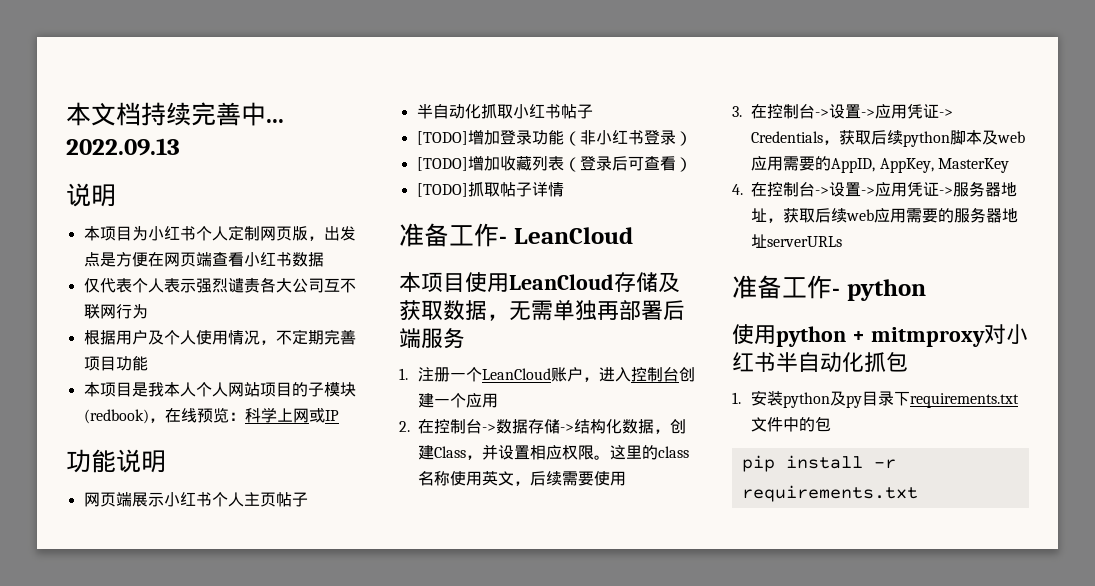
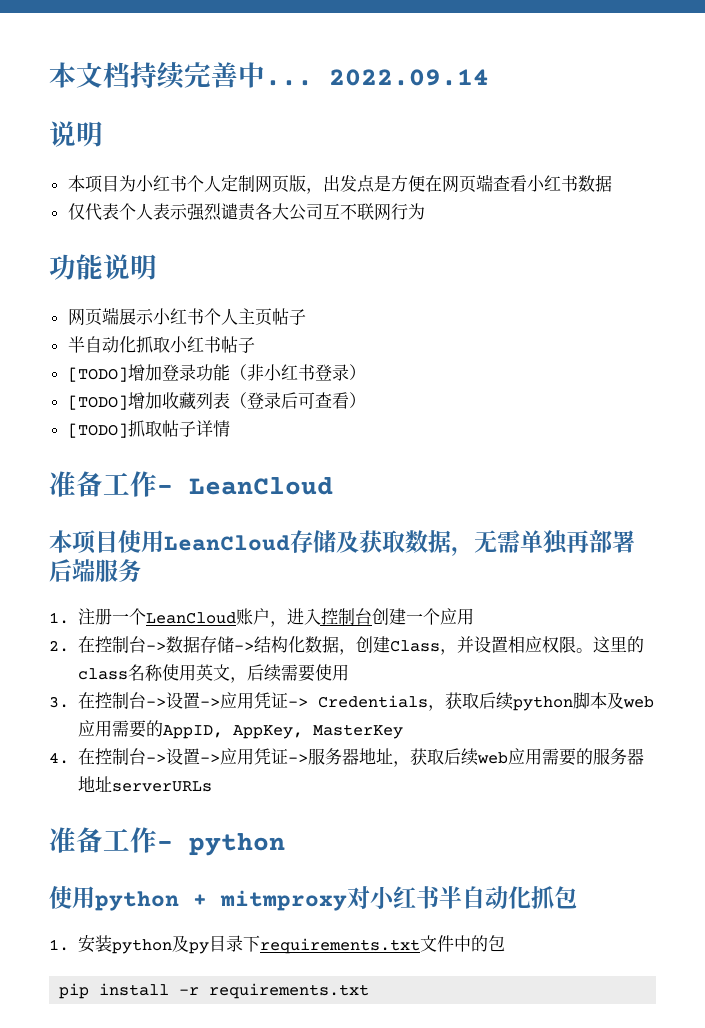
[66,138,180,156] 2022.09.13 -> [329,69,489,86] 2022.09.14
[83,329,356,345] [83,356,148,371] [83,382,356,397] [83,407,339,424] // 根据用户及个人使用情况，不定期完善项目功能 // 本项目是我本人个人网站项目的子模块(redbook)，在线预览：科学上网或IP -> (425, 211) none

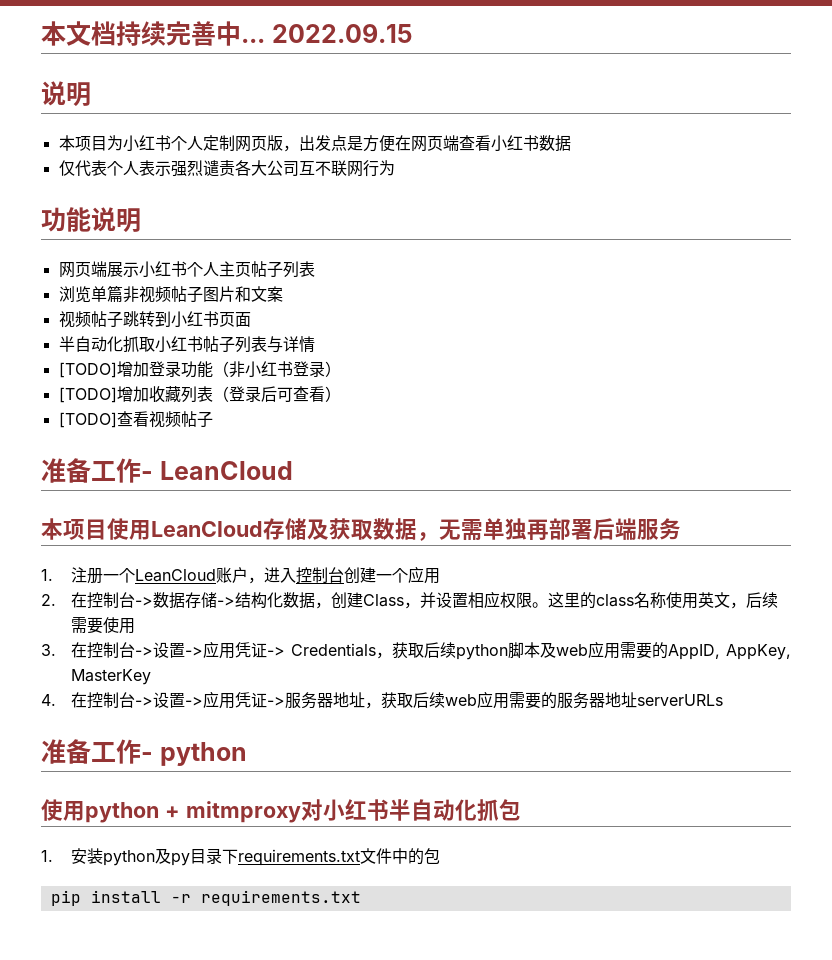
[329,69,489,86] 2022.09.14 -> [271,23,413,43] 2022.09.15
(306, 317) none -> [282,261,315,278] [58,285,283,303] [58,311,251,328] 列表 // 浏览单篇非视频帖子图片和文案 // 视频帖子跳转到小红书页面
(255, 345) none -> [234,336,315,353] 列表与详情
[127,420,230,437] 抓取帖子详情 -> [116,411,213,428] 查看视频帖子

